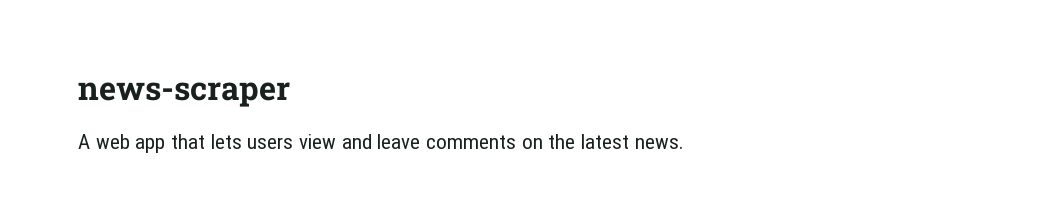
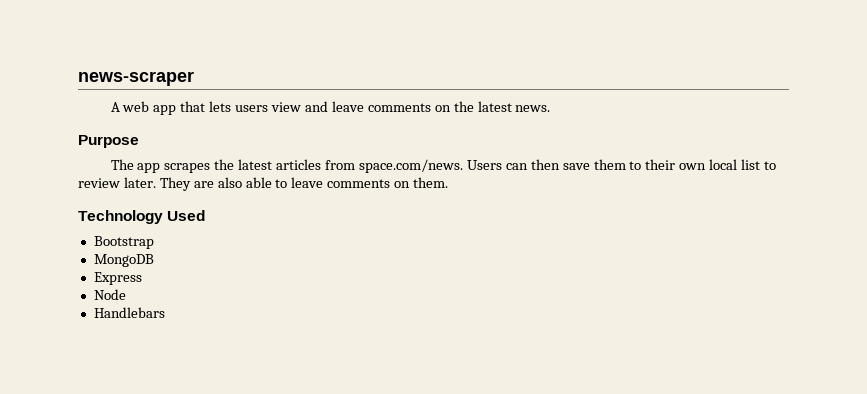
(684, 143) none -> [78,135,139,148] [110,159,777,173] [78,177,449,191] [78,210,206,224] [93,236,154,249] [93,254,154,267] [93,272,142,285] [93,289,126,300] [93,307,165,318] // Purpose // The app scrapes the latest articles from space.com/news. Users can then save them to their own local list to review later. They are also able to leave comments on them. // Technology Used // Bootstrap // MongoDB // Express // Node // Handlebars

